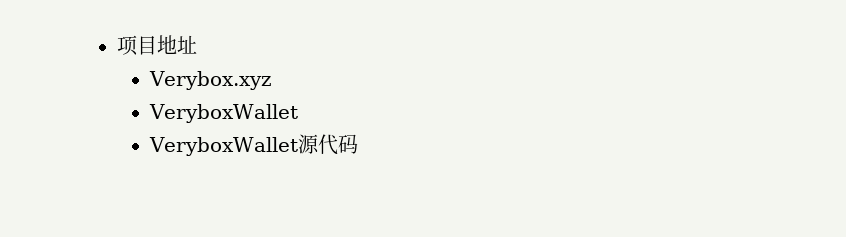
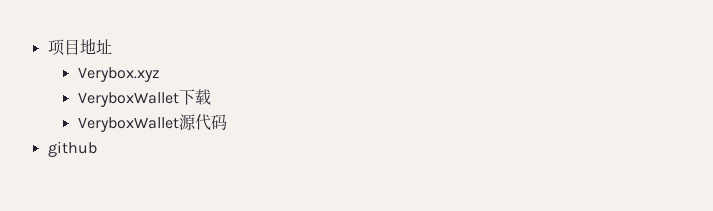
(298, 113) none -> [178,89,211,105] 下载
(358, 144) none -> [47,141,97,157] // github

